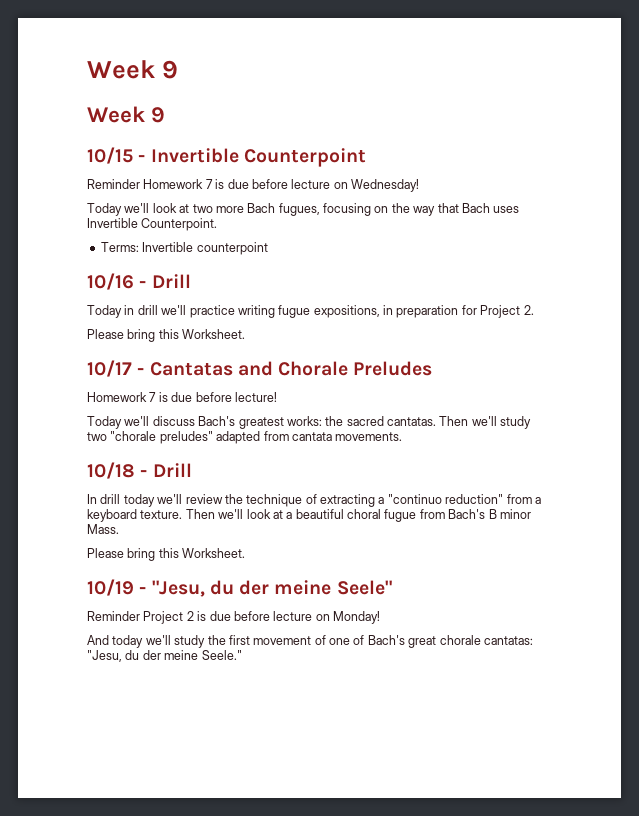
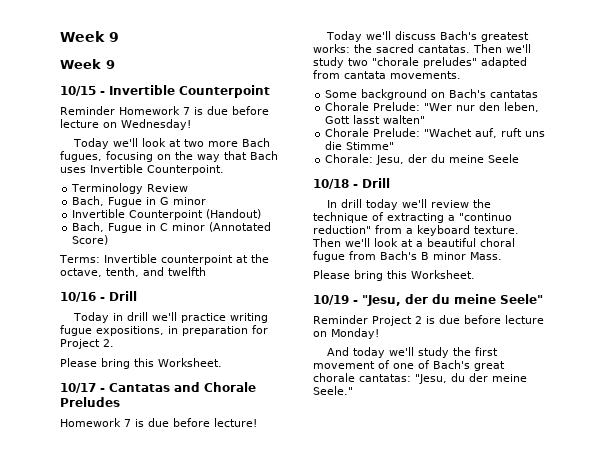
[100,242,268,255] Terms: Invertible counterpoint -> [71,183,189,194] [72,196,207,207] [72,209,262,220] [72,222,272,233] [72,235,109,245] [59,254,269,265] [60,267,206,277] Terminology Review // Bach, Fugue in G minor // Invertible Counterpoint (Handout) // Bach, Fugue in C minor (Annotated Score) // Terms: Invertible counterpoint at the octave, tenth, and twelfth
(403, 436) none -> [325,89,539,100] [325,102,540,112] [325,115,426,124] [325,128,546,138] [325,141,395,150] [325,154,520,165] // Some background on Bach's cantatas // Chorale Prelude: "Wer nur den leben, Gott lasst walten" // Chorale Prelude: "Wachet auf, ruft uns die Stimme" // Chorale: Jesu, der du meine Seele
[209,580,270,595] du der -> [405,294,450,304] der du

